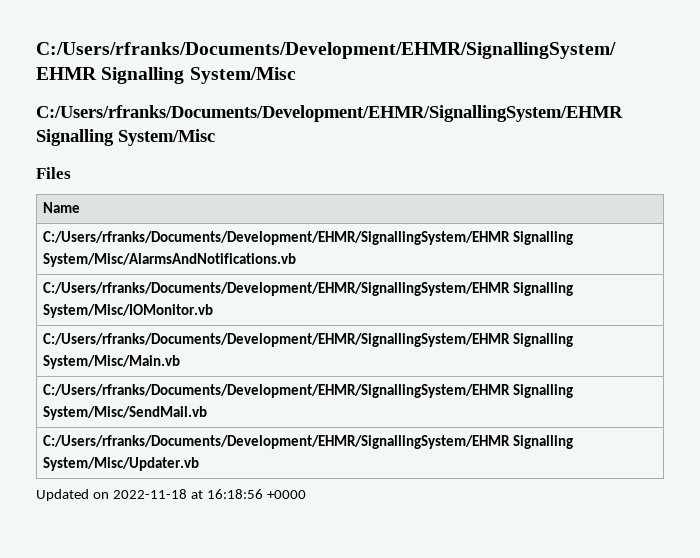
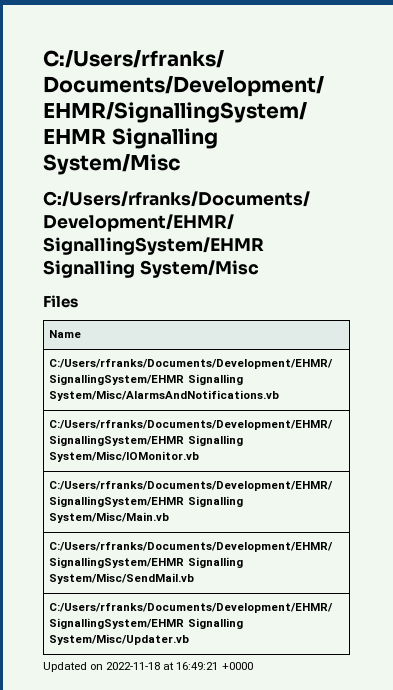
[206,489,263,499] 16:18:56 -> [176,662,219,670] 16:49:21

